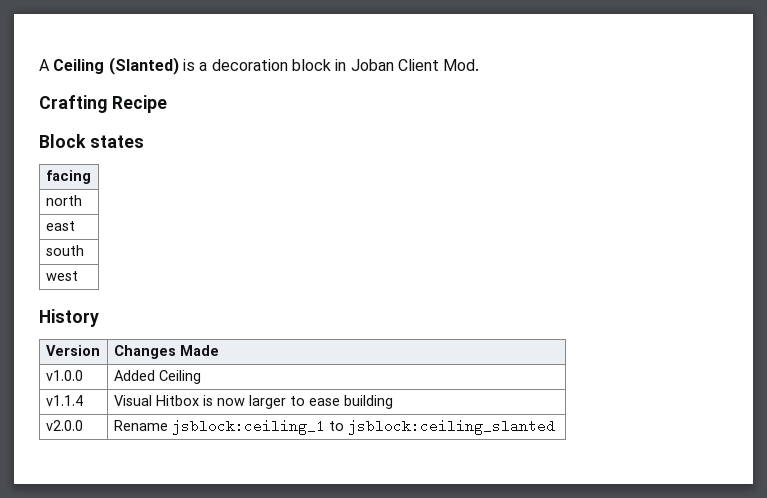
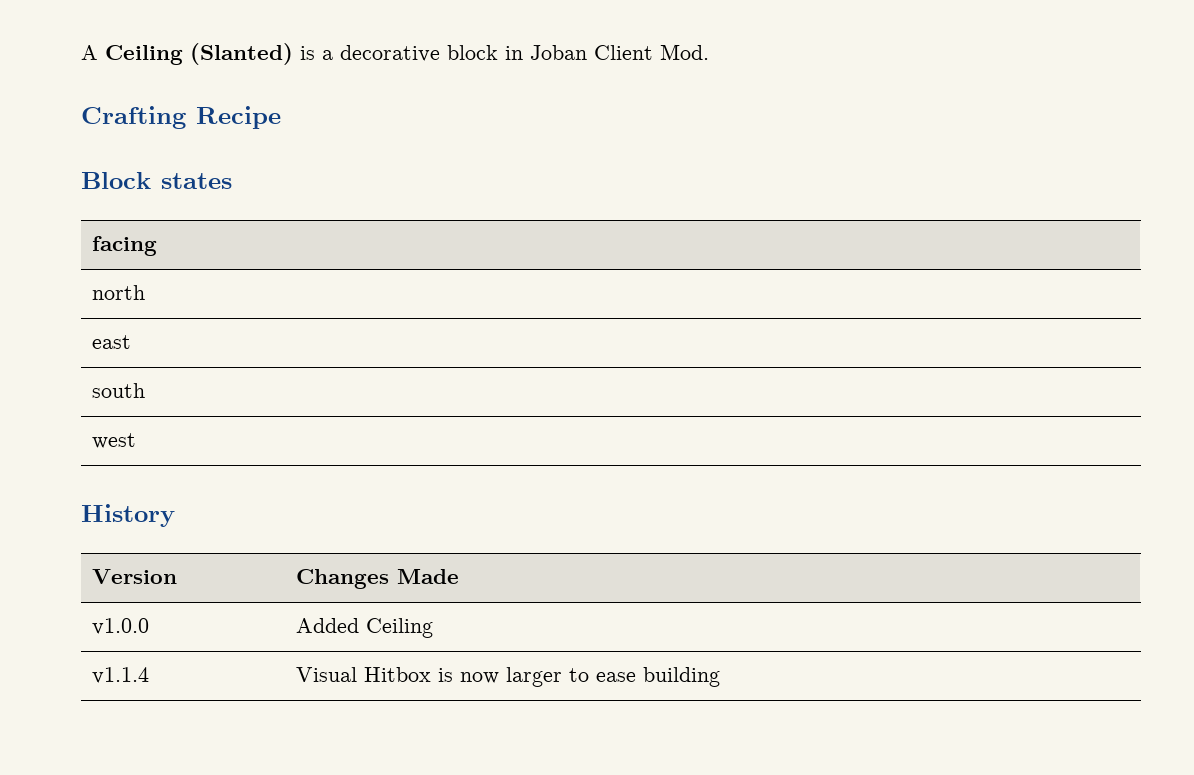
[211,59,288,71] decoration -> [340,45,440,62] decorative
[45,420,83,431] [113,419,555,435] // v2.0.0 | Rename jsblock:ceiling_1 to jsblock:ceiling_slanted -> (720, 677) none

